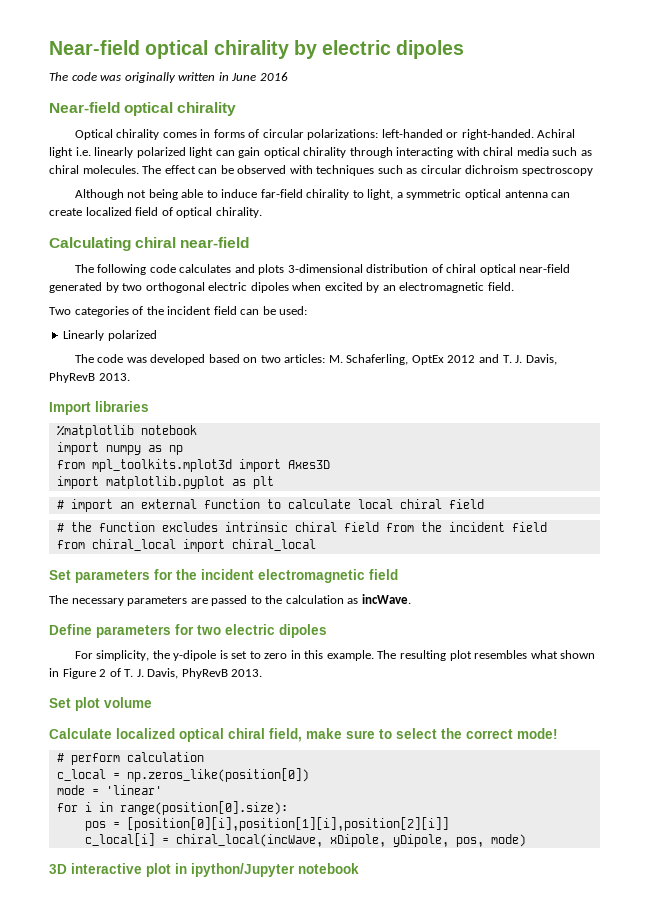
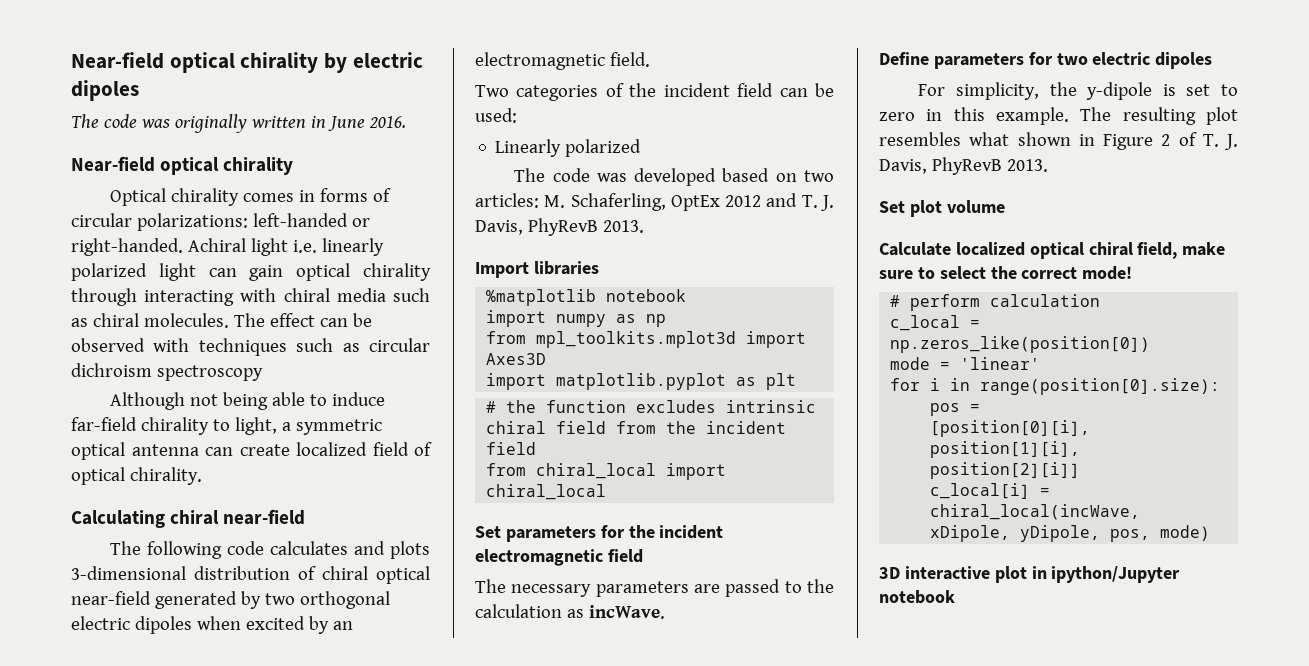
[259,72,288,81] 2016 -> [368,116,406,128] 2016.
[56,499,484,512] // # import an external function to calculate local chiral field -> (797, 381) none

